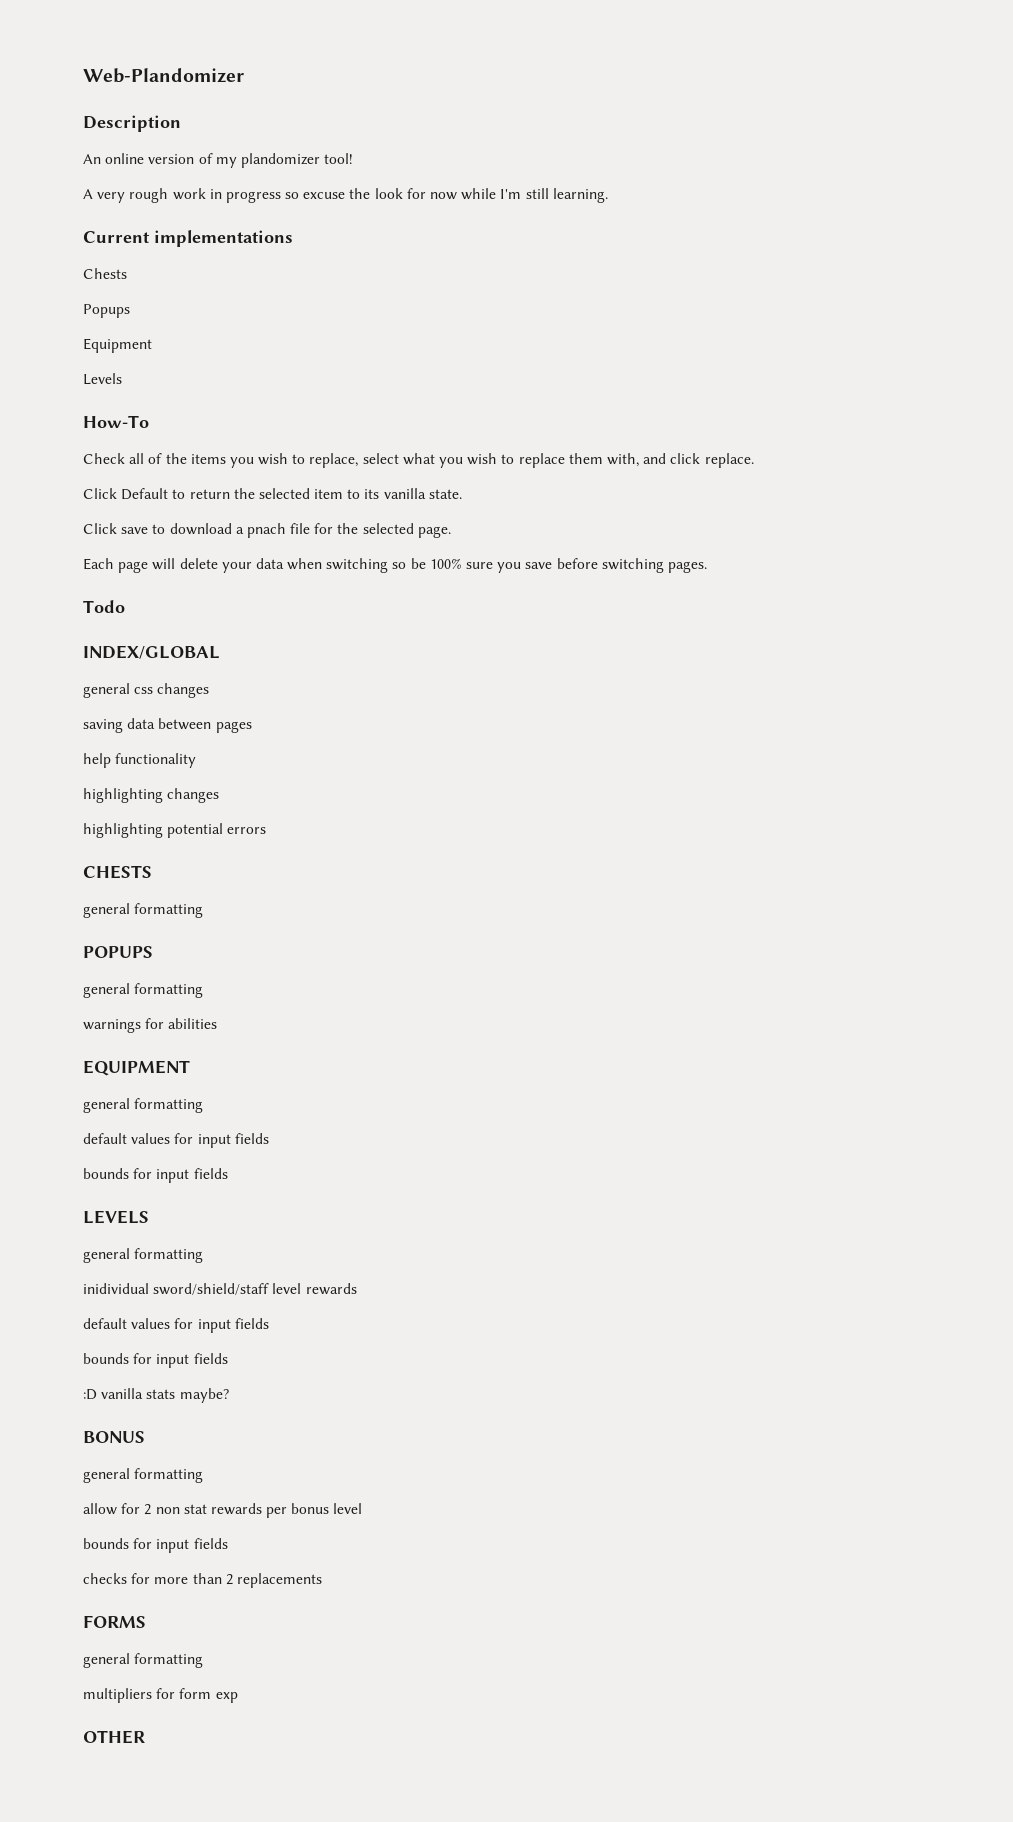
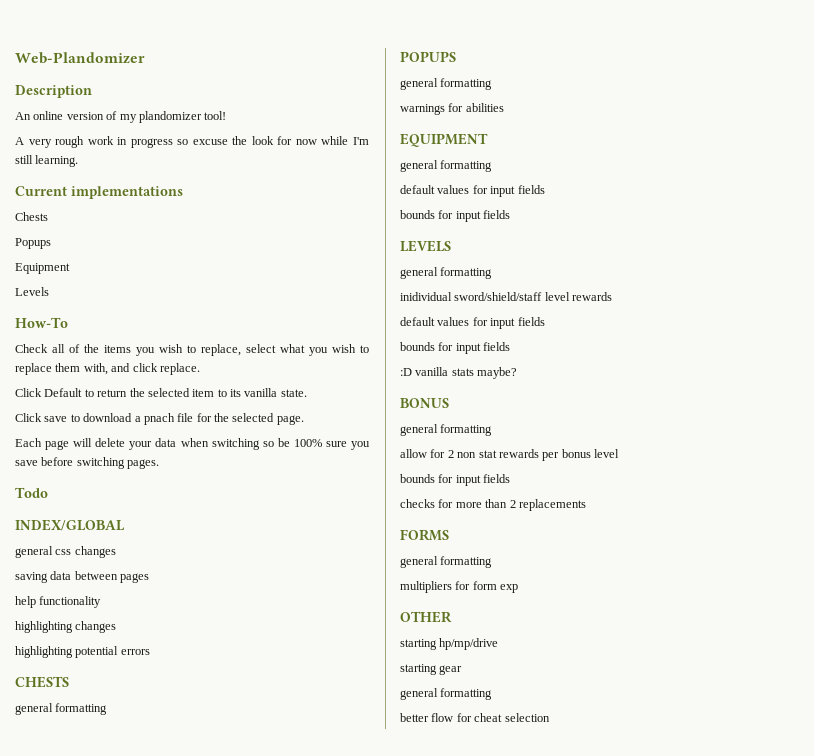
(145, 1737) none -> [400,638,499,650] [400,664,463,675] [400,688,493,700] [400,713,550,722] // starting hp/mp/drive // starting gear // general formatting // better flow for cheat selection

